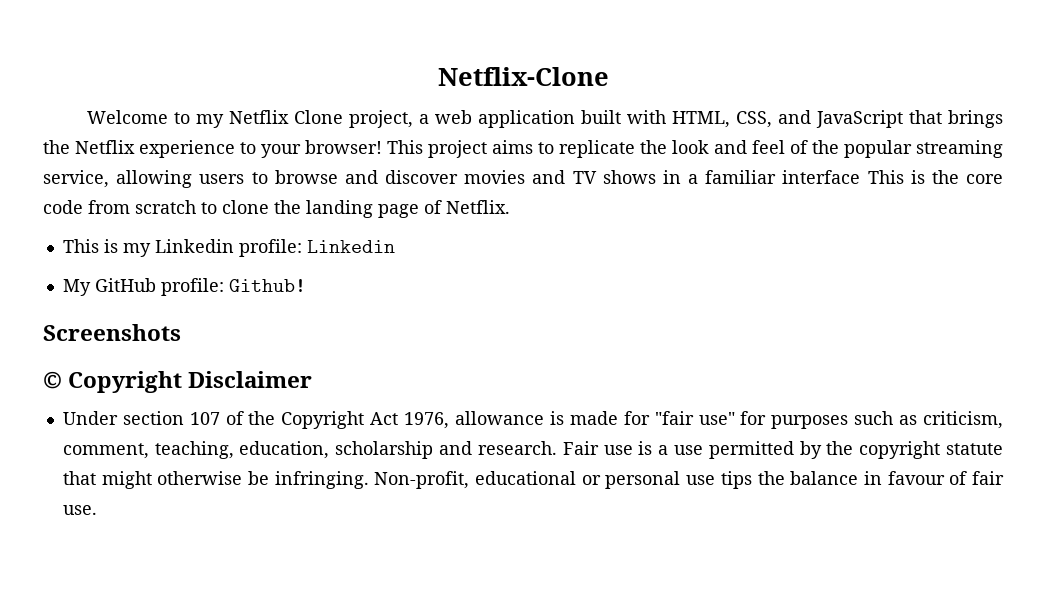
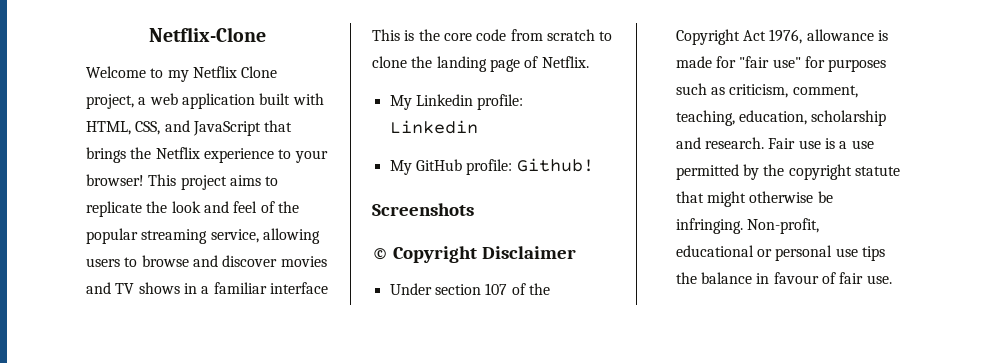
[62,239,151,257] This is my -> [389,95,412,110] My

